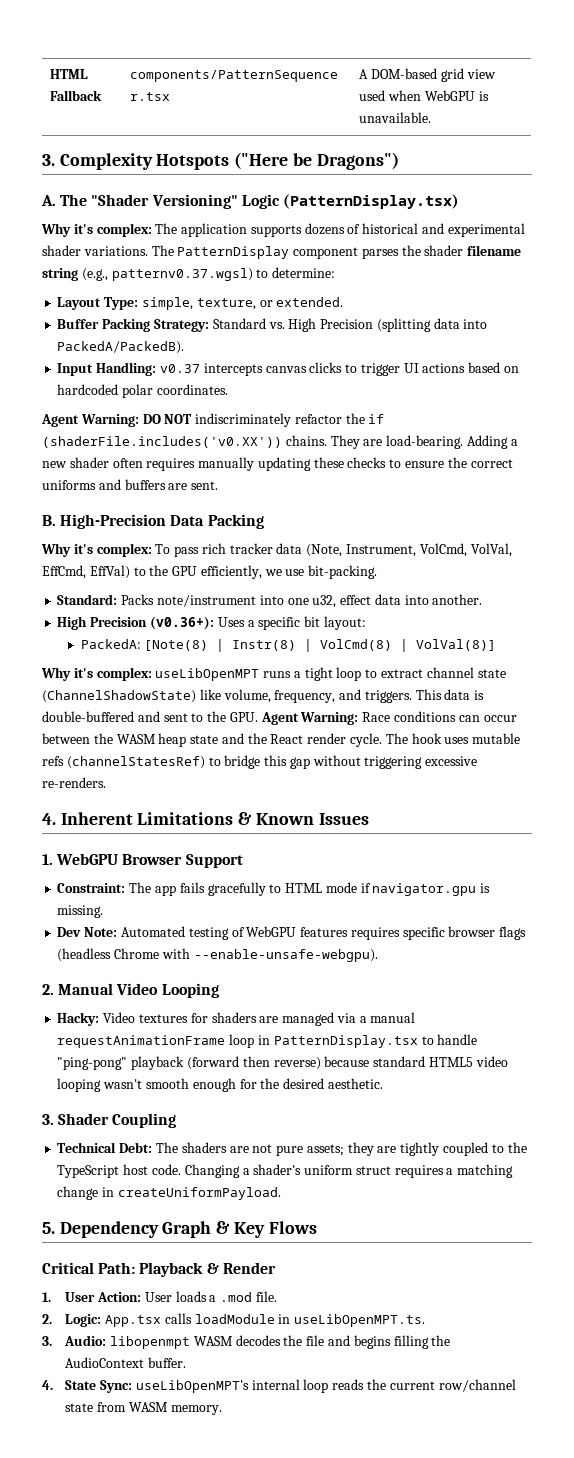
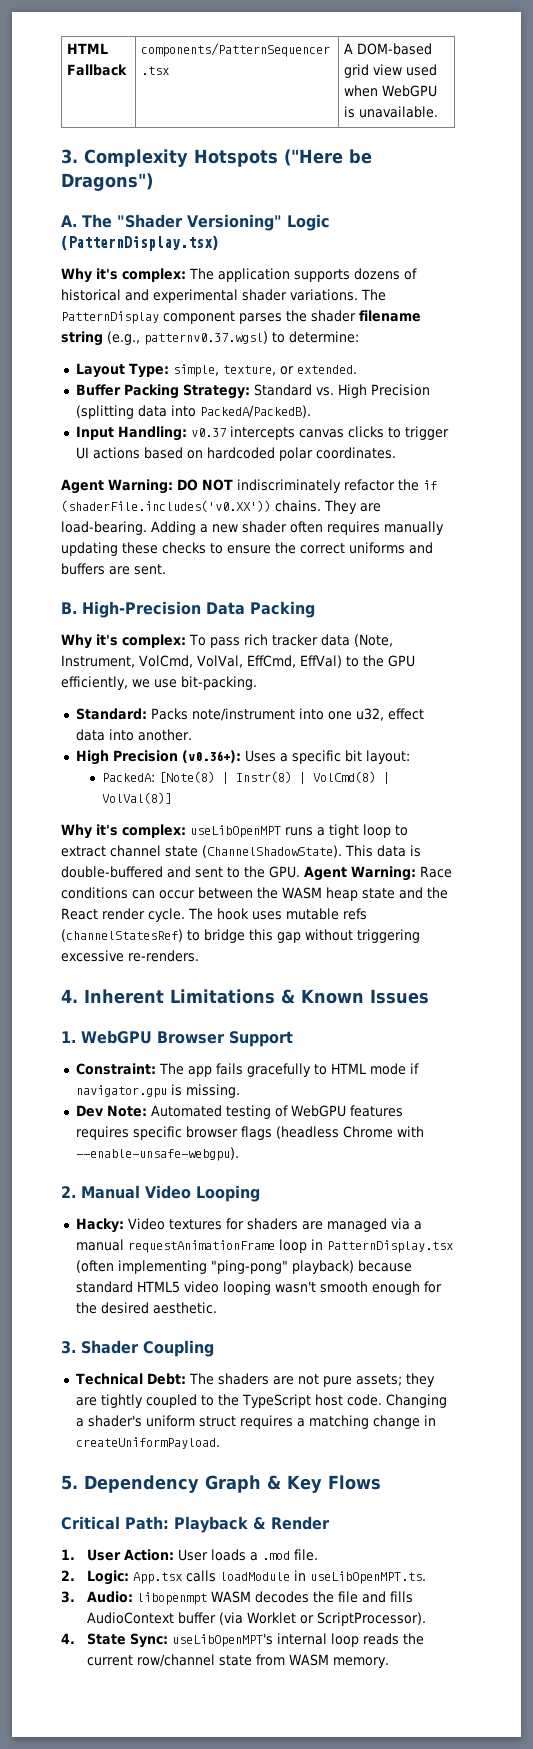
[42,689,412,703] (ChannelShadowState) like volume, frequency, and triggers. -> [202,845,342,858] (ChannelShadowState).
[421,1034,478,1045] [57,1056,321,1070] to handle "ping-pong" playback (forward then reverse) -> [75,1260,354,1274] (often implementing "ping-pong" playback)
[353,1335,451,1349] [65,1357,187,1368] begins filling the AudioContext buffer. -> [390,1591,414,1603] [87,1612,427,1626] fills AudioContext buffer (via Worklet or ScriptProcessor).

